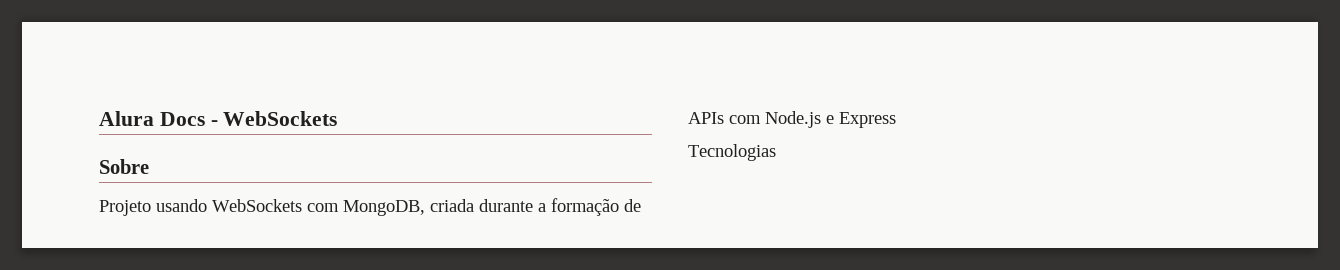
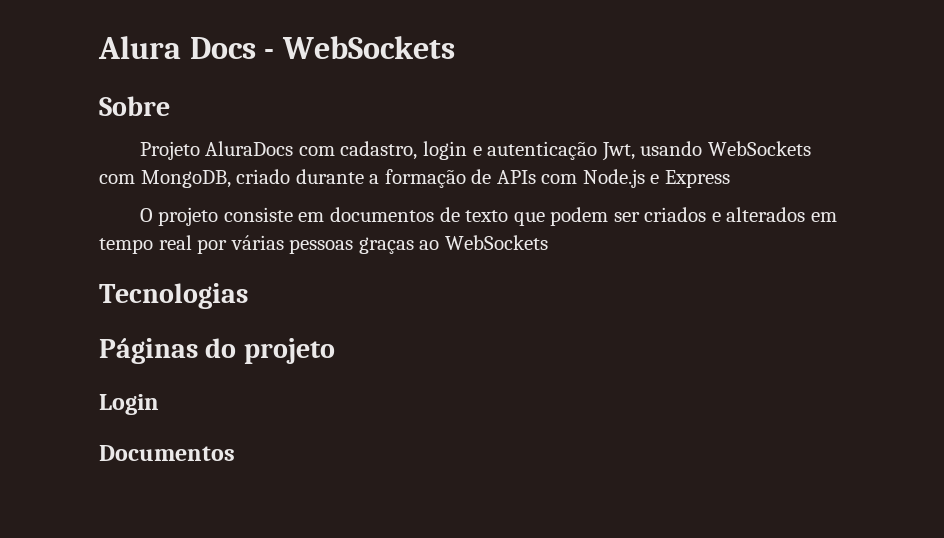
(151, 208) none -> [205,141,635,161] AluraDocs com cadastro, login e autenticação Jwt,
[430,199,474,212] criada -> [236,169,291,184] criado
[688,144,776,161] Tecnologias -> [139,207,837,226] [99,235,548,254] [99,283,248,309] [99,338,335,364] [99,394,159,415] [99,445,235,461] O projeto consiste em documentos de texto que podem ser criados e alterados em tempo real por várias pessoas graças ao WebSockets // Tecnologias // Páginas do projeto // Login // Documentos

